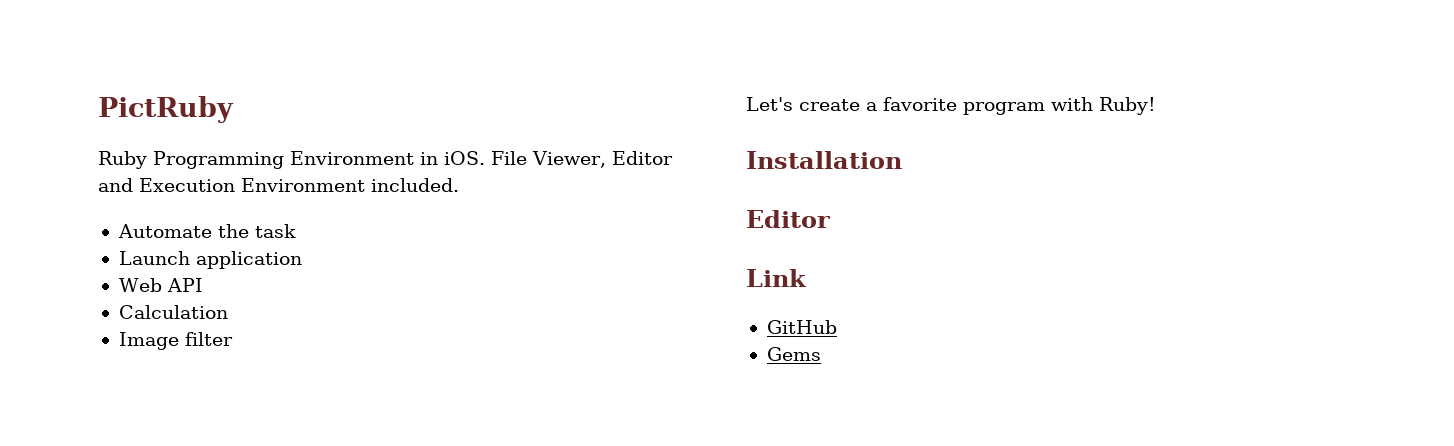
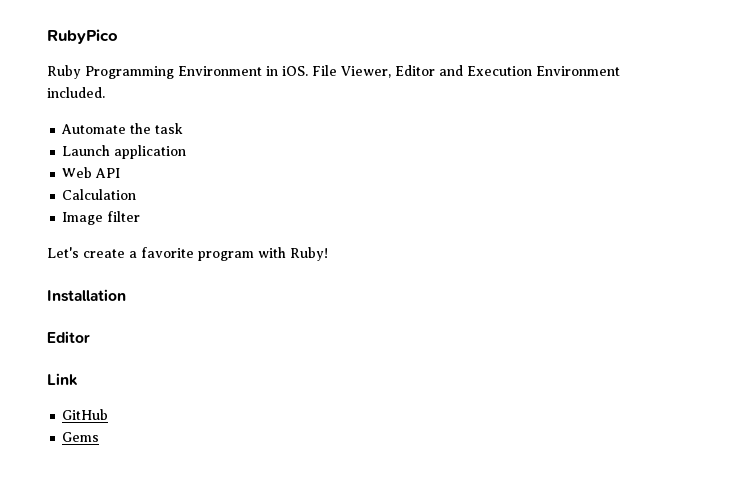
[98,96,234,123] PictRuby -> [47,29,118,44] RubyPico

